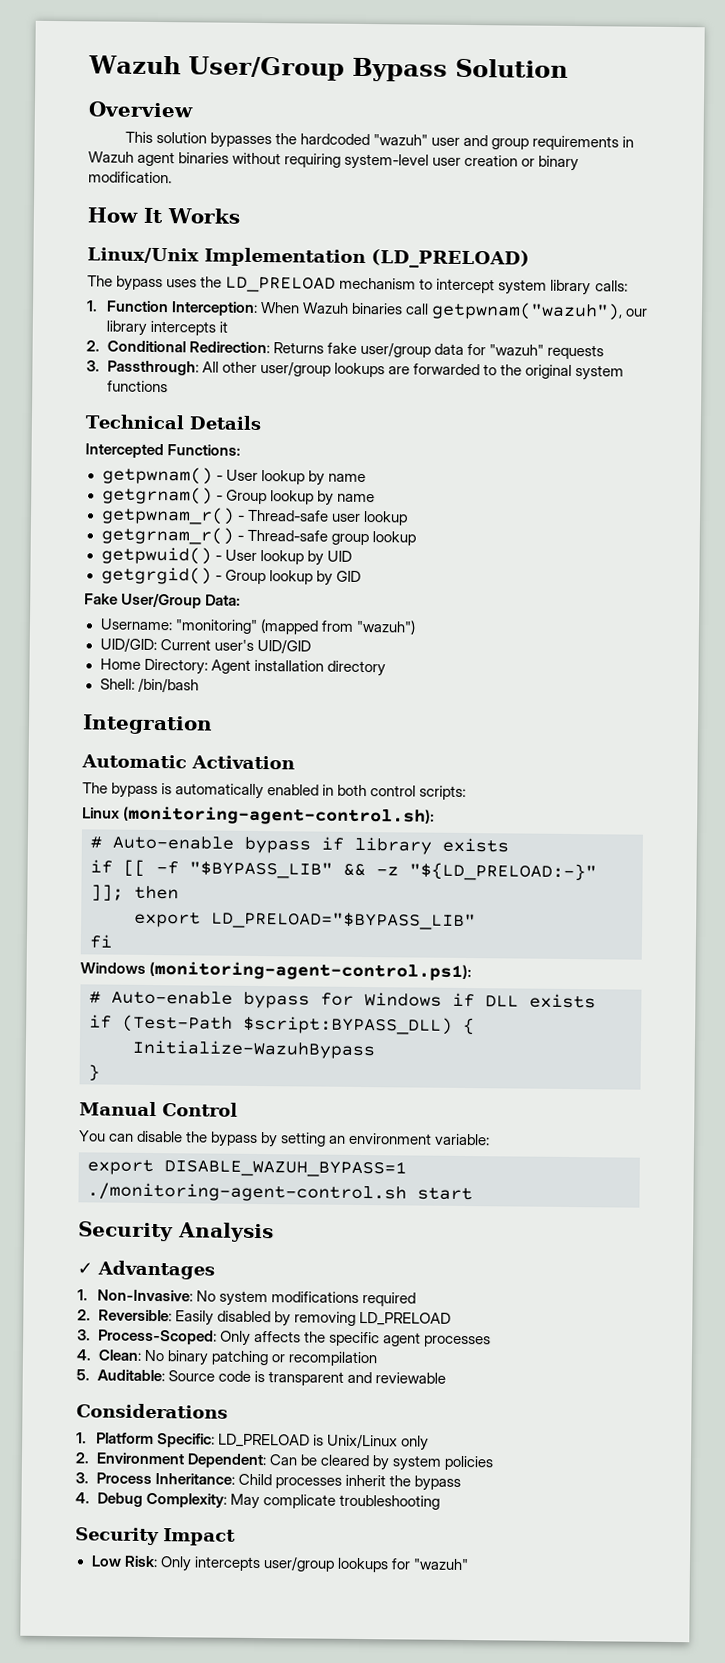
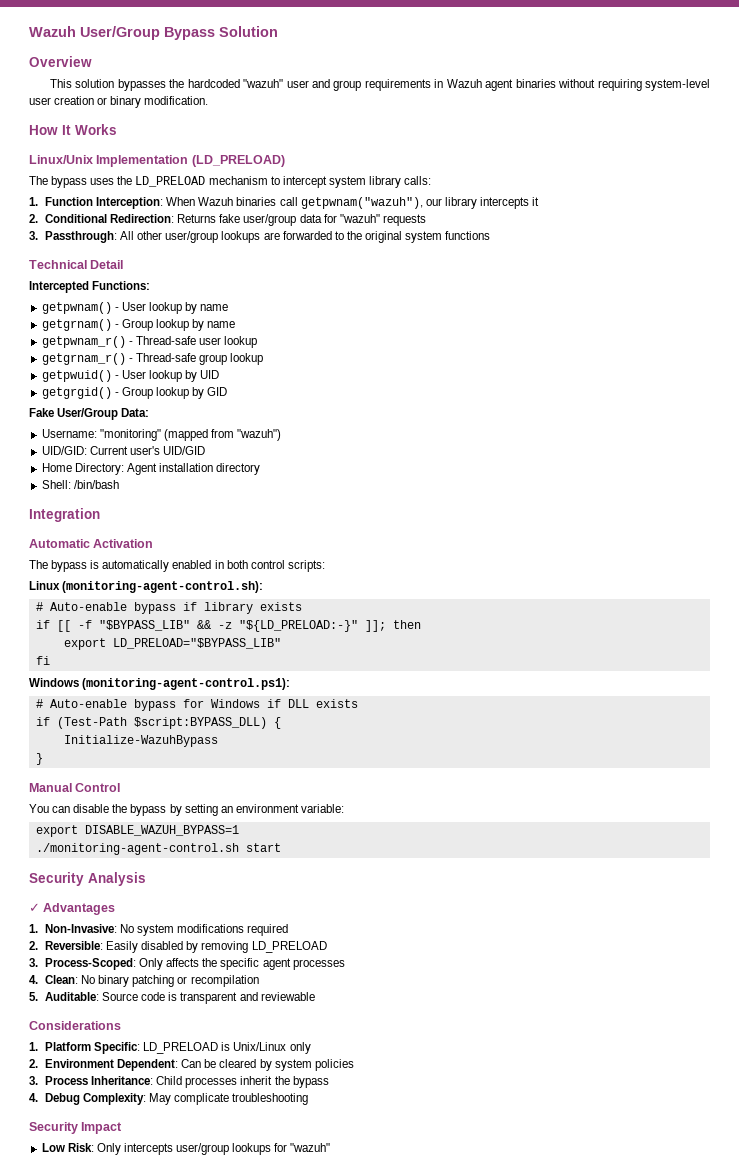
[188,415,261,431] Details -> [90,260,124,269] Detail

